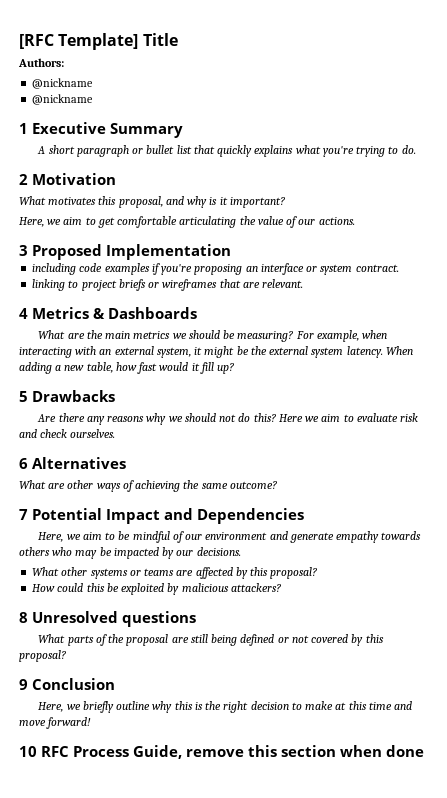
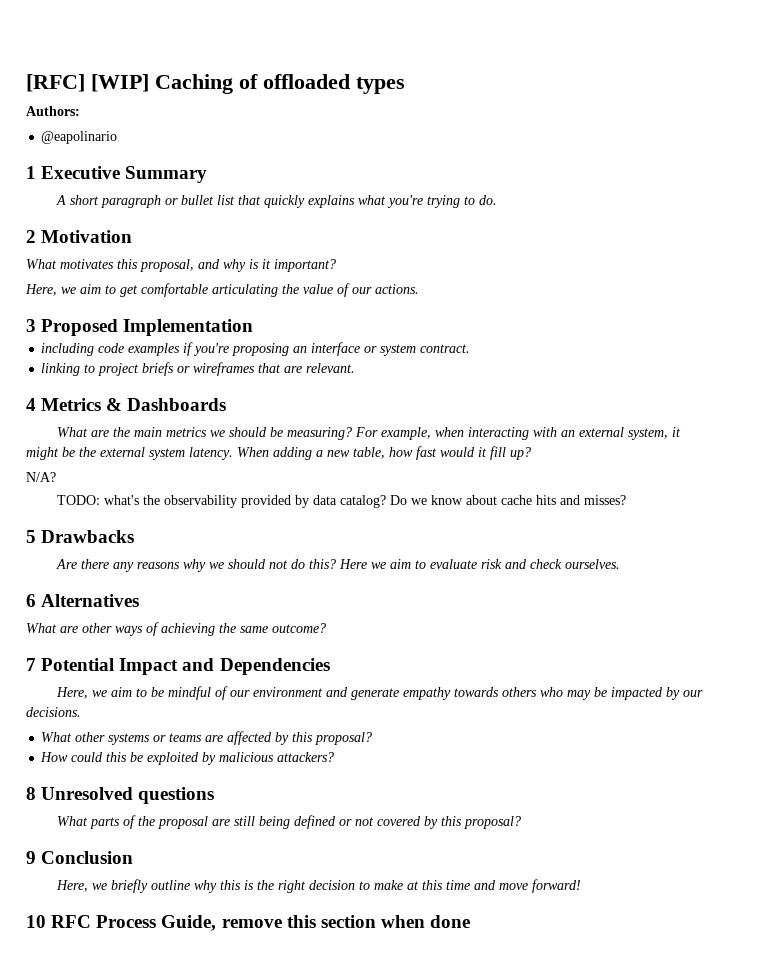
[19,33,178,50] [RFC Template] Title -> [26,74,405,94] [RFC] [WIP] Caching of offloaded types
[32,78,94,89] [32,94,94,105] @nickname // @nickname -> [41,131,118,144] @eapolinario
(235, 368) none -> [26,472,56,482] [57,495,627,508] // N/A? // TODO: what's the observability provided by data catalog? Do we know about cache hits and misses?

